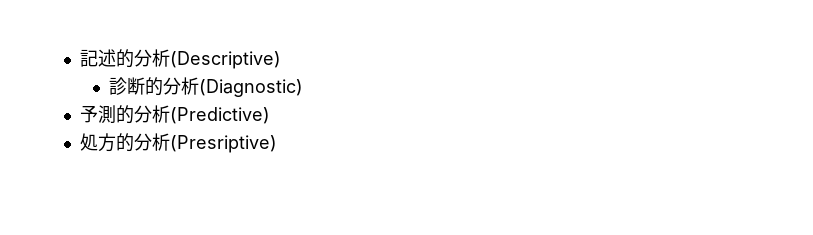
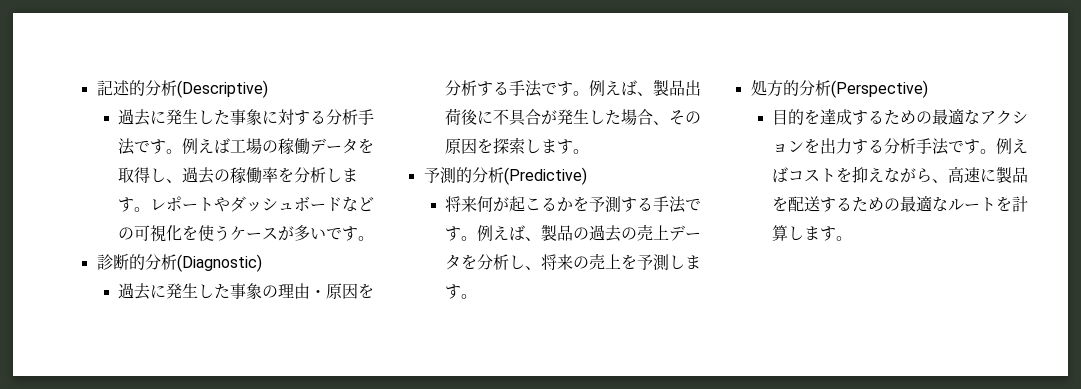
[109,77,304,97] [79,105,270,124] [79,133,277,153] 診断的分析(Diagnostic) // 予測的分析(Predictive) // 処方的分析(Presriptive) -> [118,109,375,126] [118,138,375,155] [118,167,359,184] [118,196,375,212] [118,225,375,242] [96,254,262,272] [118,283,375,300] [445,79,702,97] [445,108,702,126] [445,137,590,154] [423,167,587,185] [445,196,702,213] [445,224,702,242] [445,253,702,271] [445,284,478,299] [750,80,928,98] [772,108,1029,125] [772,138,1029,155] [772,166,1029,183] [772,195,1029,212] [772,225,853,241] 過去に発生した事象に対する分析手法です。例えば工場の稼働データを取得し、過去の稼働率を分析します。レポートやダッシュボードなどの可視化を使うケースが多いです。 // 診断的分析(Diagnostic) // 過去に発生した事象の理由・原因を分析する手法です。例えば、製品出荷後に不具合が発生した場合、その原因を探索します。 // 予測的分析(Predictive) // 将来何が起こるかを予測する手法です。例えば、製品の過去の売上データを分析し、将来の売上を予測します。 // 処方的分析(Perspective) // 目的を達成するための最適なアクションを出力する分析手法です。例えばコストを抑えながら、高速に製品を配送するための最適なルートを計算します。

